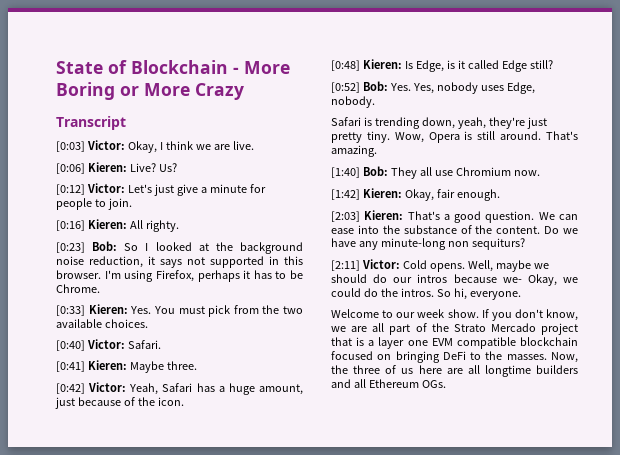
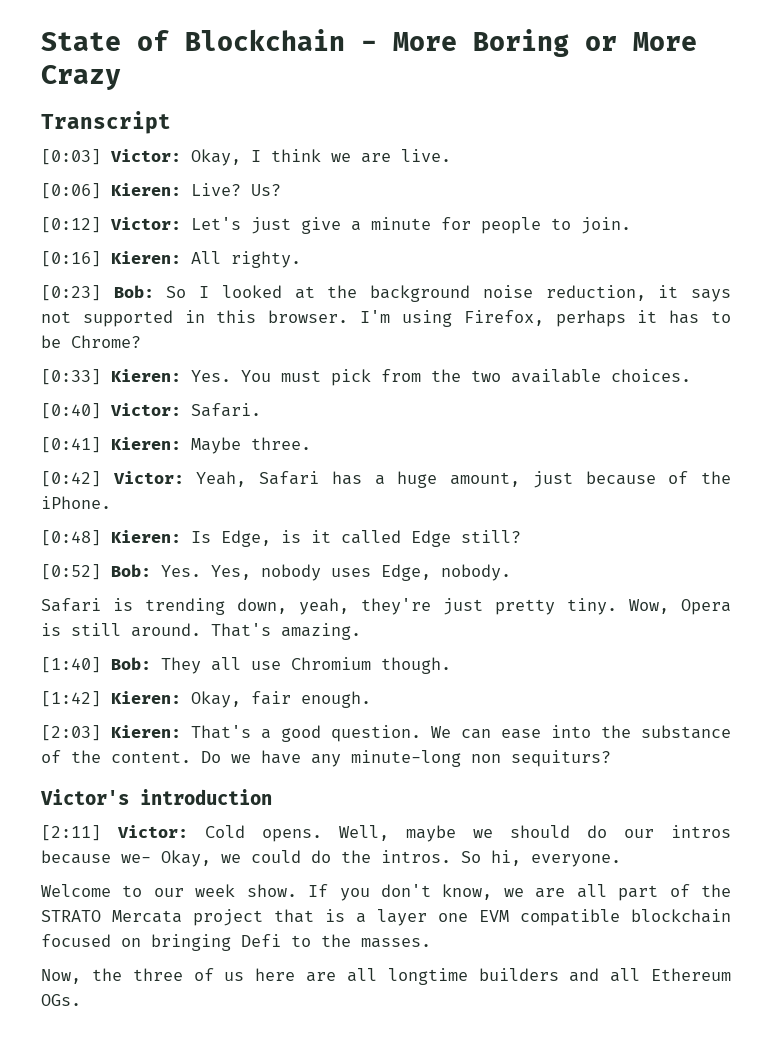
[56,284,100,293] Chrome. -> [71,335,141,348] Chrome?
[157,397,184,406] icon. -> [41,496,111,509] iPhone.
[513,170,540,176] now. -> [381,657,451,674] though.
(525, 244) none -> [40,789,272,805] // Victor's introduction
[453,323,536,332] Strato Mercado -> [41,910,182,923] STRATO Mercata
[442,351,466,360] DeFi -> [241,934,281,947] Defi
(547, 357) none -> (431, 943) //

